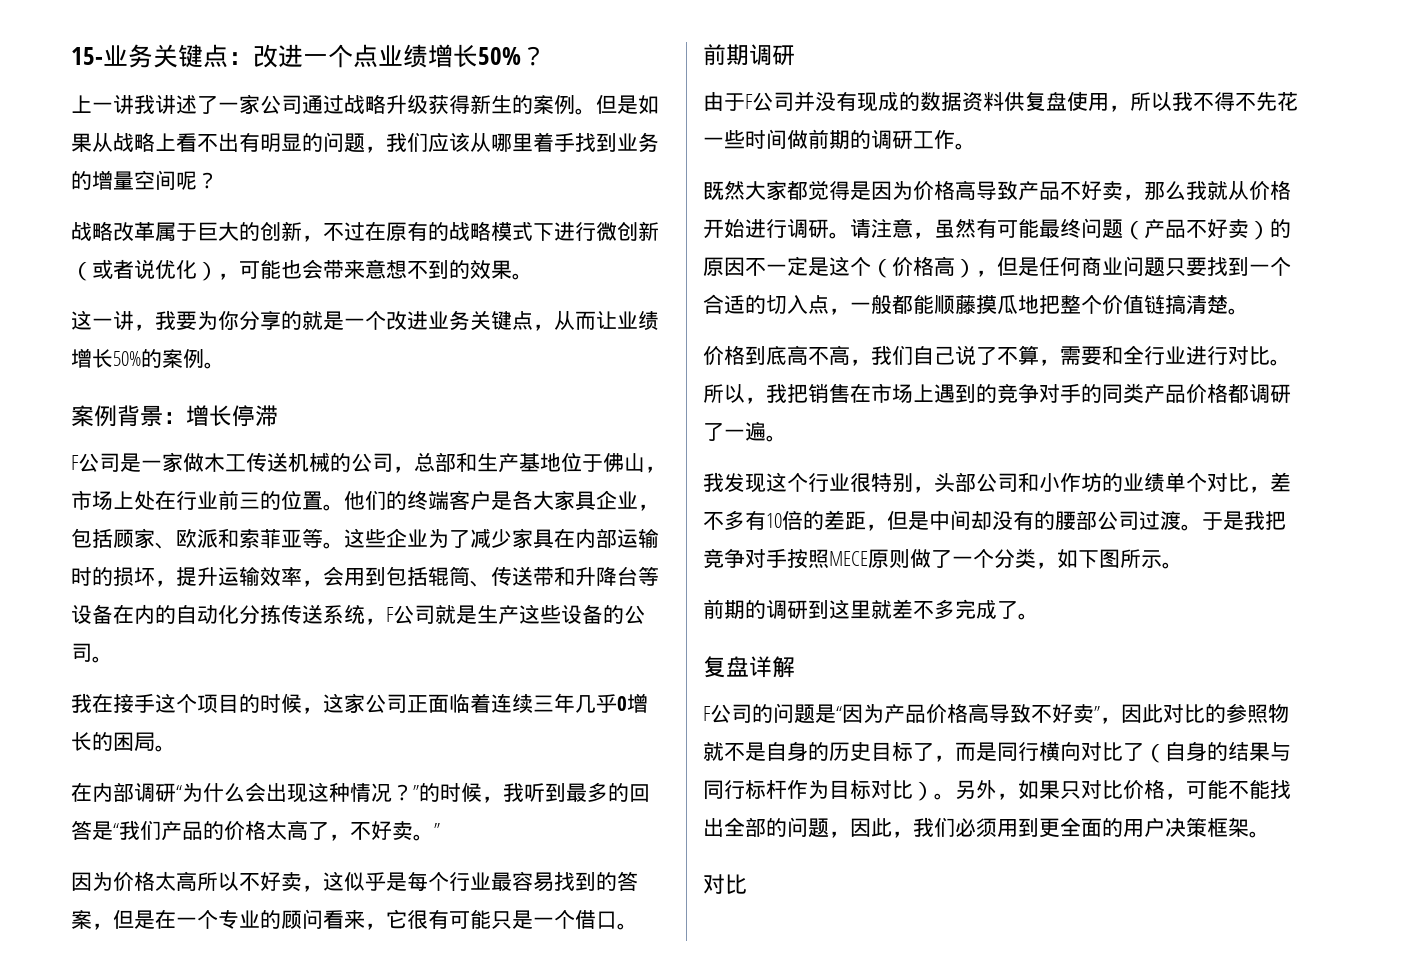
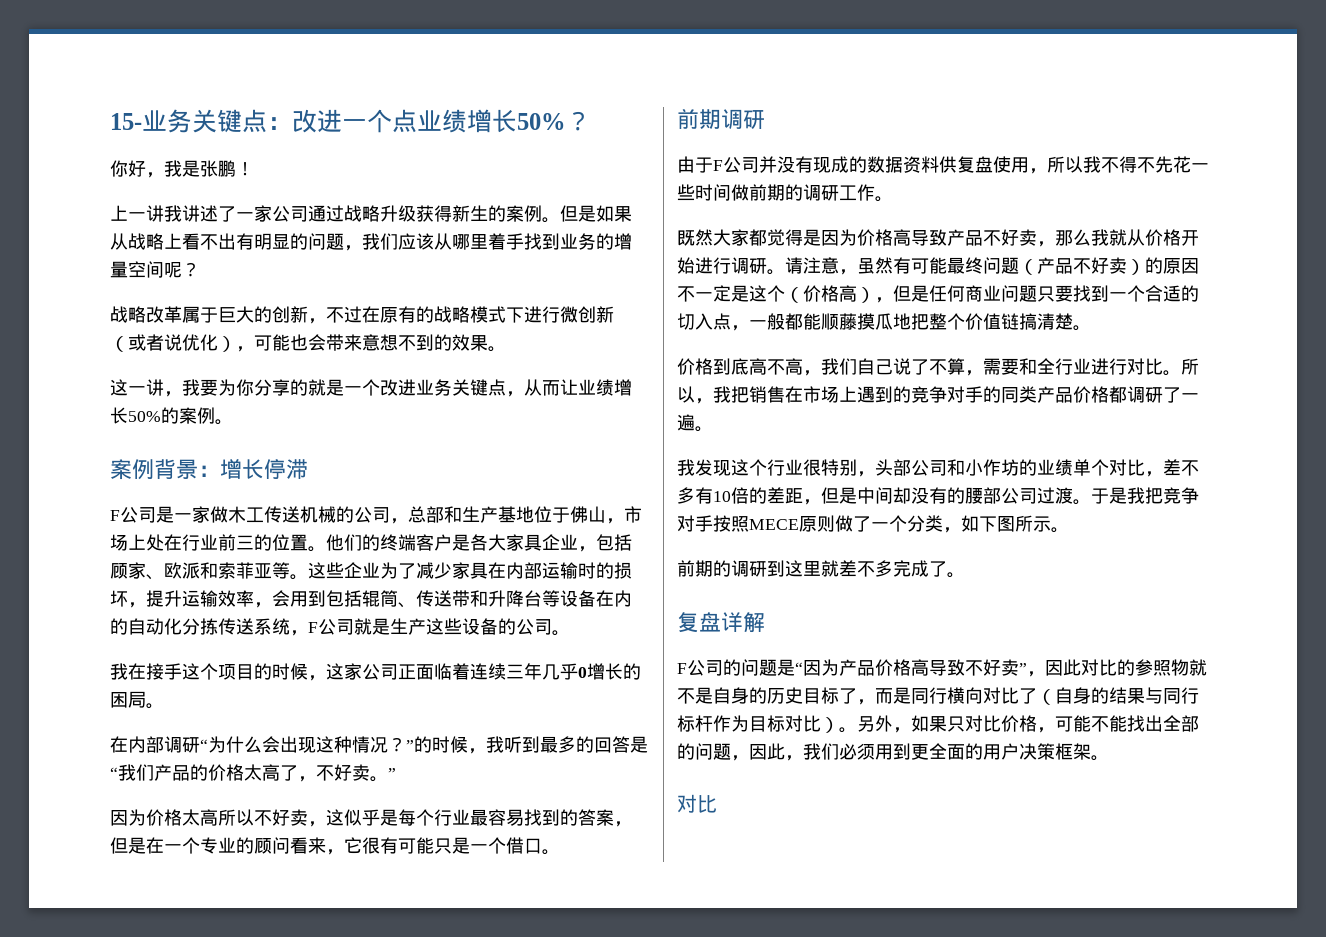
(546, 56) none -> [110,160,254,178] // 你好，我是张鹏！

